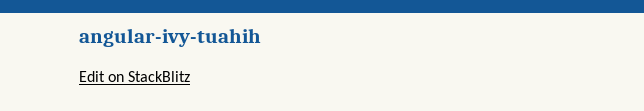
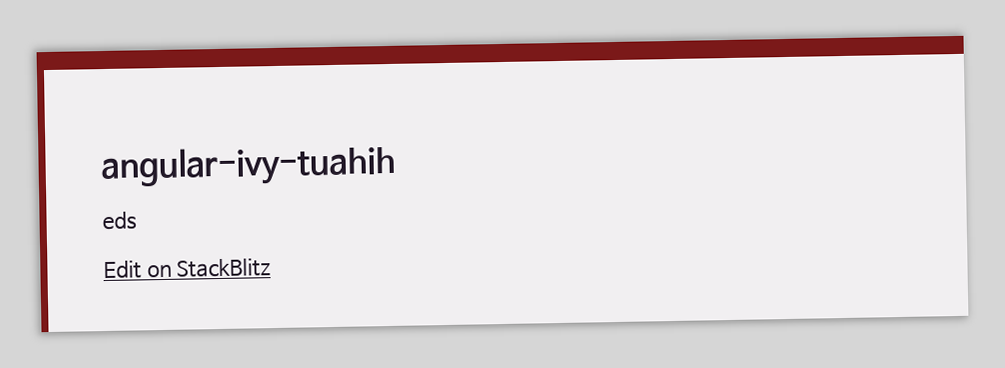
(261, 37) none -> [102,211,137,231] // eds

